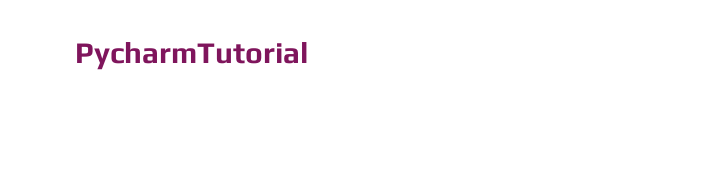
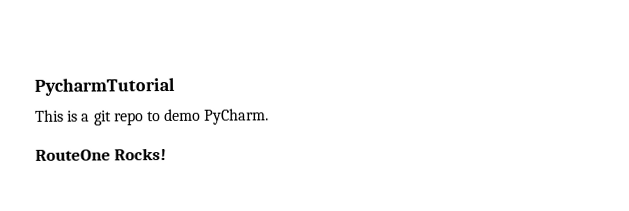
(308, 56) none -> [35,108,270,126] [35,148,168,161] // This is a git repo to demo PyCharm. // RouteOne Rocks!

